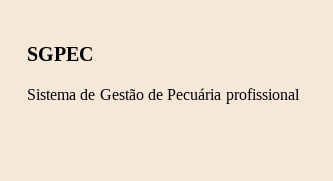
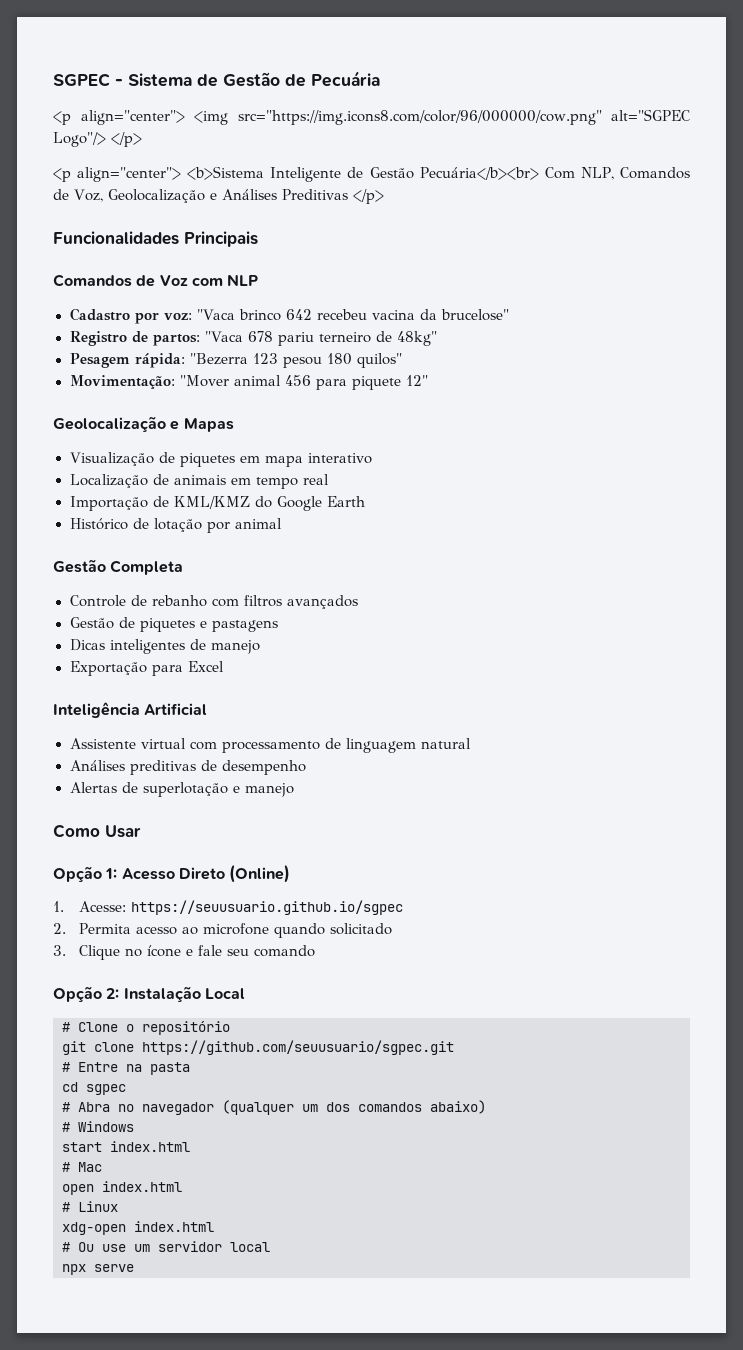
(93, 54) // -> [115,79,123,86] -
[225,88,300,104] profissional -> [53,109,690,125] [53,132,142,147] [53,166,690,182] [53,189,384,204] [53,231,258,247] [53,274,259,287] [69,308,510,324] [69,331,438,346] [69,353,402,368] [69,375,428,390] [53,416,234,432] [69,452,372,467] [69,474,329,489] [69,496,365,511] [69,518,282,533] [53,559,184,575] [69,595,358,609] [69,617,278,632] [69,639,260,654] [69,661,224,676] [53,702,208,718] [69,738,471,753] [69,760,306,775] [69,782,294,797] [53,824,141,838] [53,865,291,883] [53,900,404,915] [53,923,393,938] [53,945,316,960] [53,986,245,1002] [62,1021,230,1035] [62,1040,454,1055] [62,1062,190,1075] [62,1082,126,1095] [62,1100,486,1115] [62,1121,134,1132] [62,1141,190,1152] [62,1162,102,1172] [62,1181,182,1195] [62,1201,118,1212] [62,1221,214,1235] [62,1241,270,1252] [62,1264,134,1275] // <p align="center"> <img src="https://img.icons8.com/color/96/000000/cow.png" alt="SGPEC Logo"/> </p> // <p align="center"> <b>Sistema Inteligente de Gestão Pecuária</b><br> Com NLP, Comandos de Voz, Geolocalização e Análises Preditivas </p> // Funcionalidades Principais // Comandos de Voz com NLP // Cadastro por voz: "Vaca brinco 642 recebeu vacina da brucelose" // Registro de partos: "Vaca 678 pariu terneiro de 48kg" // Pesagem rápida: "Bezerra 123 pesou 180 quilos" // Movimentação: "Mover animal 456 para piquete 12" // Geolocalização e Mapas // Visualização de piquetes em mapa interativo // Localização de animais em tempo real // Importação de KML/KMZ do Google Earth // Histórico de lotação por animal // Gestão Completa // Controle de rebanho com filtros avançados // Gestão de piquetes e pastagens // Dicas inteligentes de manejo // Exportação para Excel // Inteligência Artificial // Assistente virtual com processamento de linguagem natural // Análises preditivas de desempenho // Alertas de superlotação e manejo // Como Usar // Opção 1: Acesso Direto (Online) // 1. Acesse: https://seuusuario.github.io/sgpec // 2. Permita acesso ao microfone quando solicitado // 3. Clique no ícone e fale seu comando // Opção 2: Instalação Local // # Clone o repositório // git clone https://github.com/seuusuario/sgpec.git // # Entre na pasta // cd sgpec // # Abra no navegador (qualquer um dos comandos abaixo) // # Windows // start index.html // # Mac // open index.html // # Linux // xdg-open index.html // # Ou use um servidor local // npx serve

